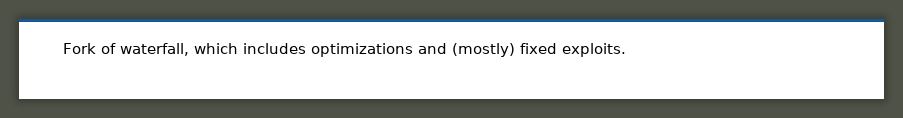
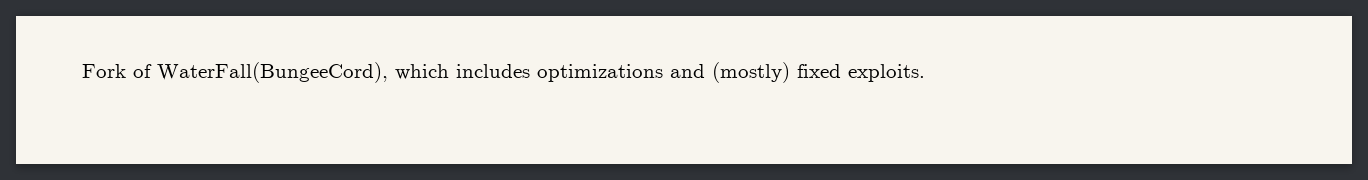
[120,43,189,56] waterfall, -> [157,62,388,83] WaterFall(BungeeCord),

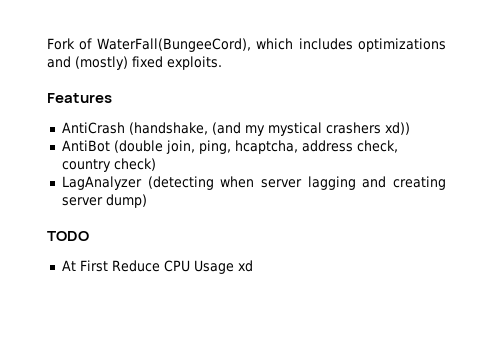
(925, 73) none -> [47,93,112,103] [61,122,410,136] [61,140,398,154] [61,158,156,172] [61,176,446,190] [61,194,147,208] [47,231,89,241] [61,260,253,274] // Features // AntiCrash (handshake, (and my mystical crashers xd)) // AntiBot (double join, ping, hcaptcha, address check, country check) // LagAnalyzer (detecting when server lagging and creating server dump) // TODO // At First Reduce CPU Usage xd

